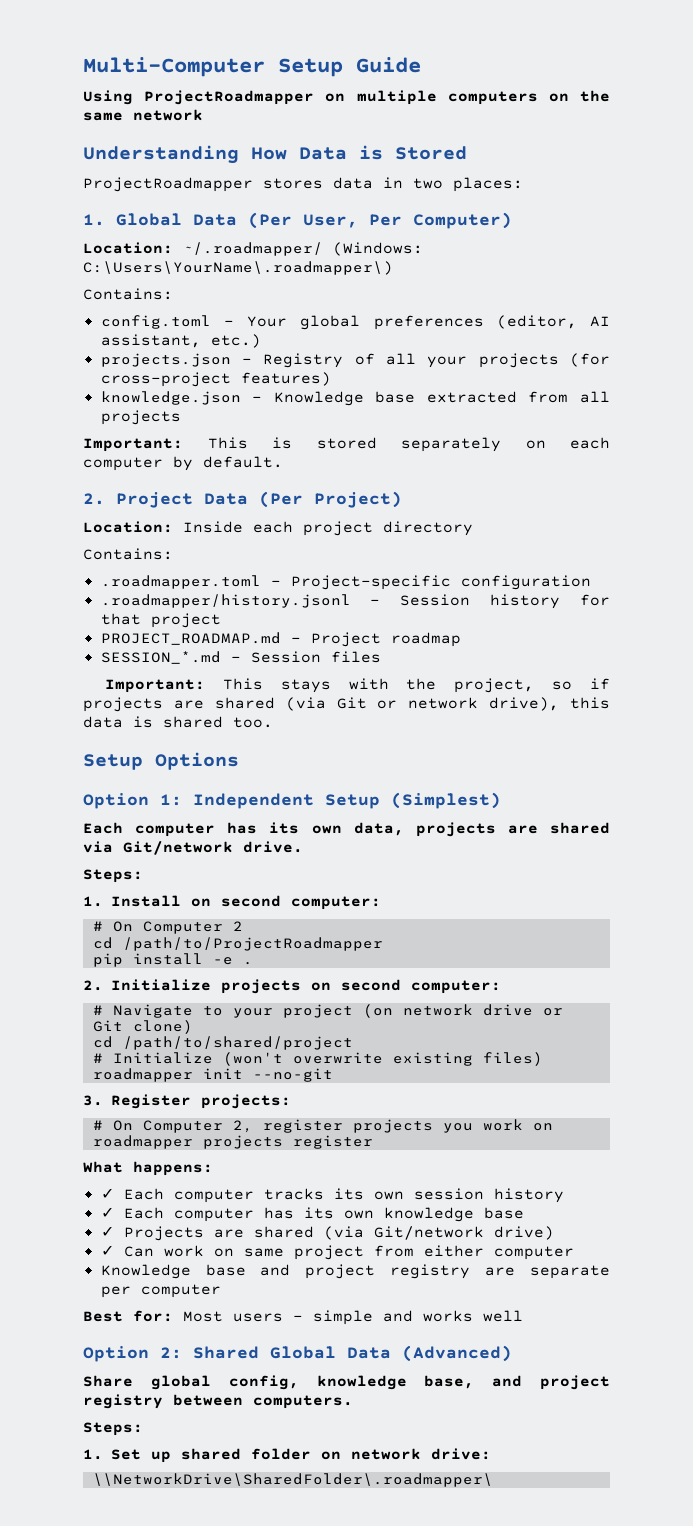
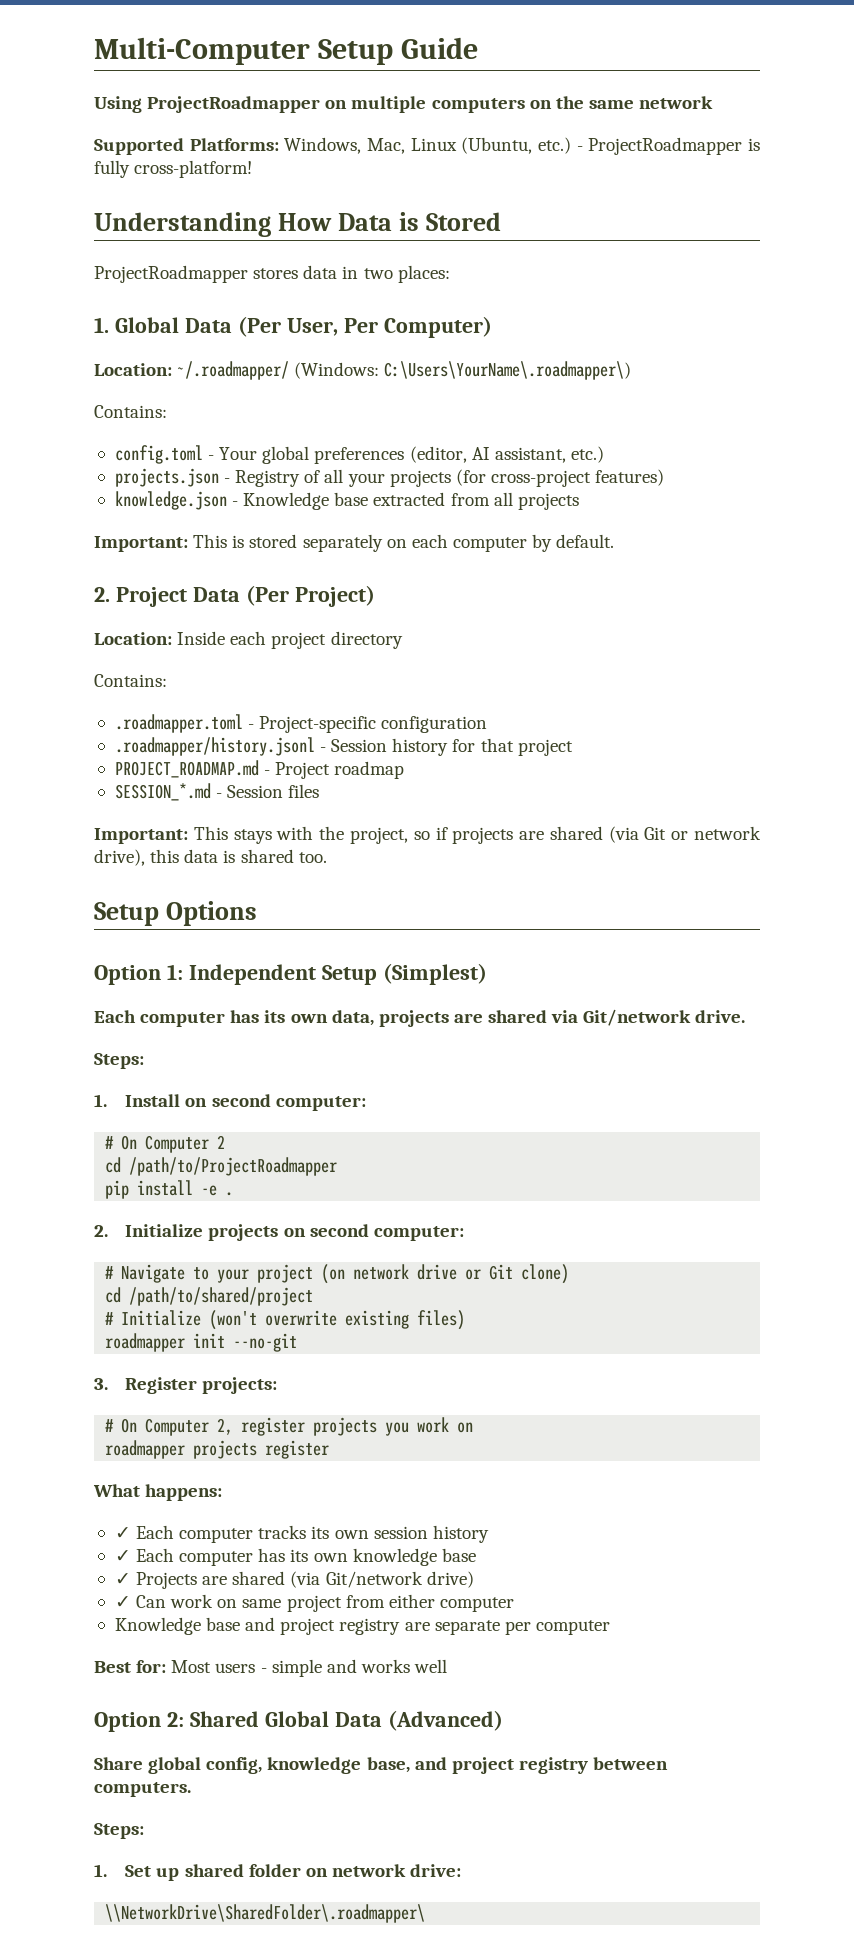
(203, 115) none -> [94,137,761,155] [94,160,253,178] // Supported Platforms: Windows, Mac, Linux (Ubuntu, etc.) - ProjectRoadmapper is fully cross-platform!

